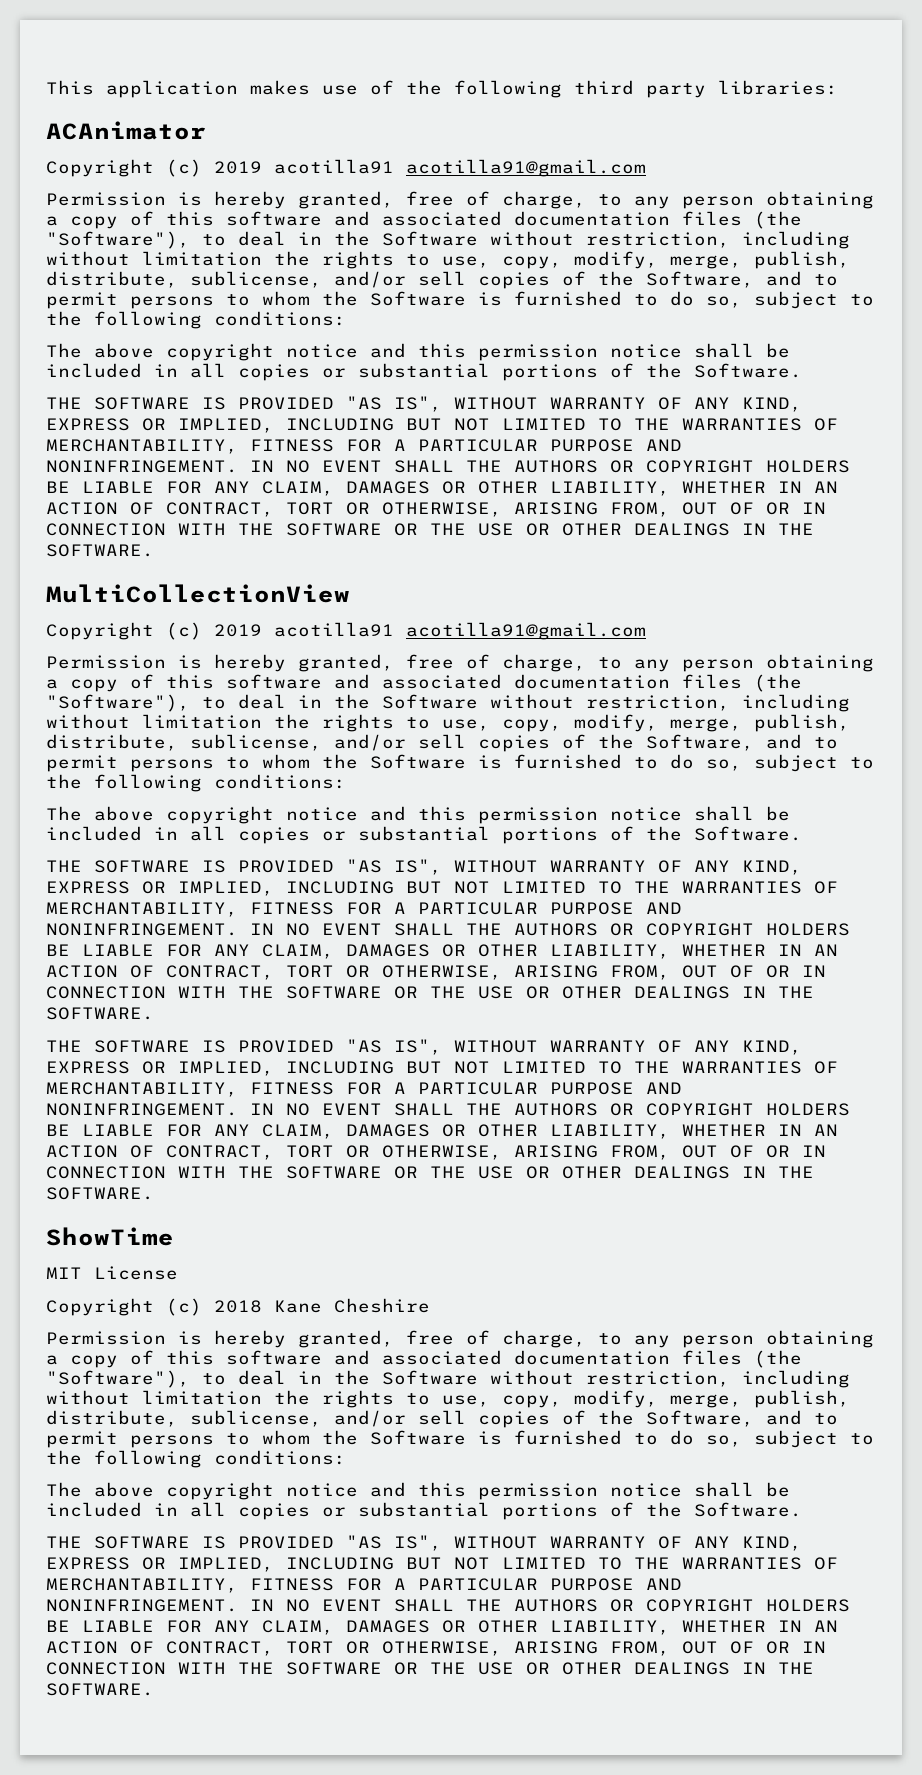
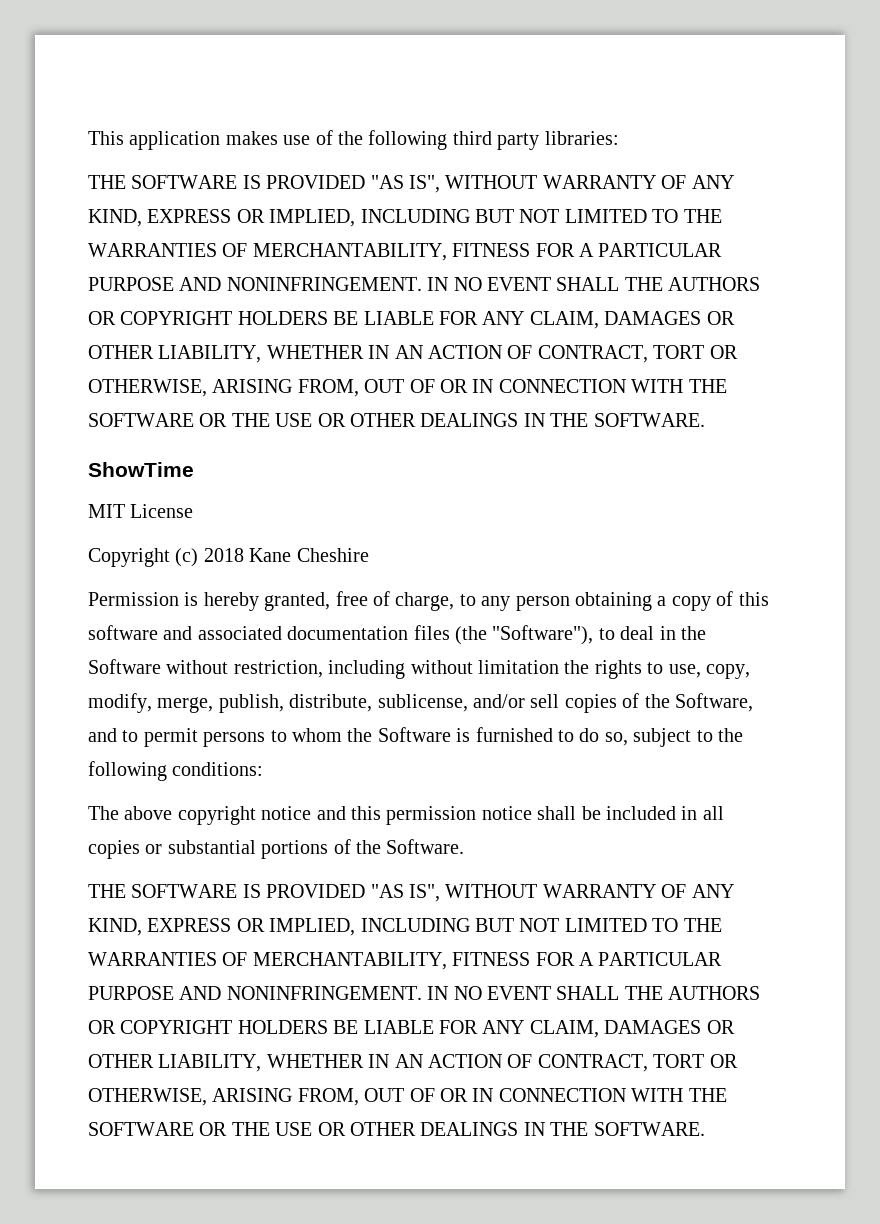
[46,121,206,140] [46,159,646,177] [46,191,874,209] [46,211,802,229] [46,231,850,249] [46,251,850,269] [46,271,838,289] [46,291,874,309] [46,311,346,329] [46,343,790,361] [46,363,802,381] [46,396,802,412] [46,418,838,433] [46,439,682,454] [46,460,850,473] [46,481,838,496] [46,502,826,517] [46,523,814,536] [46,544,154,557] [46,584,350,603] [46,622,646,640] [46,654,874,672] [46,674,802,692] [46,694,850,712] [46,714,850,732] [46,734,838,752] [46,754,874,772] [46,774,346,792] [46,806,790,824] [46,826,802,844] [46,859,802,875] [46,881,838,896] [46,902,682,917] [46,923,850,936] [46,944,838,959] [46,965,826,980] [46,986,814,999] [46,1007,154,1020] // ACAnimator // Copyright (c) 2019 acotilla91 acotilla91@gmail.com // Permission is hereby granted, free of charge, to any person obtaining a copy of this software and associated documentation files (the "Software"), to deal in the Software without restriction, including without limitation the rights to use, copy, modify, merge, publish, distribute, sublicense, and/or sell copies of the Software, and to permit persons to whom the Software is furnished to do so, subject to the following conditions: // The above copyright notice and this permission notice shall be included in all copies or substantial portions of the Software. // THE SOFTWARE IS PROVIDED "AS IS", WITHOUT WARRANTY OF ANY KIND, EXPRESS OR IMPLIED, INCLUDING BUT NOT LIMITED TO THE WARRANTIES OF MERCHANTABILITY, FITNESS FOR A PARTICULAR PURPOSE AND NONINFRINGEMENT. IN NO EVENT SHALL THE AUTHORS OR COPYRIGHT HOLDERS BE LIABLE FOR ANY CLAIM, DAMAGES OR OTHER LIABILITY, WHETHER IN AN ACTION OF CONTRACT, TORT OR OTHERWISE, ARISING FROM, OUT OF OR IN CONNECTION WITH THE SOFTWARE OR THE USE OR OTHER DEALINGS IN THE SOFTWARE. // MultiCollectionView // Copyright (c) 2019 acotilla91 acotilla91@gmail.com // Permission is hereby granted, free of charge, to any person obtaining a copy of this software and associated documentation files (the "Software"), to deal in the Software without restriction, including without limitation the rights to use, copy, modify, merge, publish, distribute, sublicense, and/or sell copies of the Software, and to permit persons to whom the Software is furnished to do so, subject to the following conditions: // The above copyright notice and this permission notice shall be included in all copies or substantial portions of the Software. // THE SOFTWARE IS PROVIDED "AS IS", WITHOUT WARRANTY OF ANY KIND, EXPRESS OR IMPLIED, INCLUDING BUT NOT LIMITED TO THE WARRANTIES OF MERCHANTABILITY, FITNESS FOR A PARTICULAR PURPOSE AND NONINFRINGEMENT. IN NO EVENT SHALL THE AUTHORS OR COPYRIGHT HOLDERS BE LIABLE FOR ANY CLAIM, DAMAGES OR OTHER LIABILITY, WHETHER IN AN ACTION OF CONTRACT, TORT OR OTHERWISE, ARISING FROM, OUT OF OR IN CONNECTION WITH THE SOFTWARE OR THE USE OR OTHER DEALINGS IN THE SOFTWARE. -> (619, 138) none

